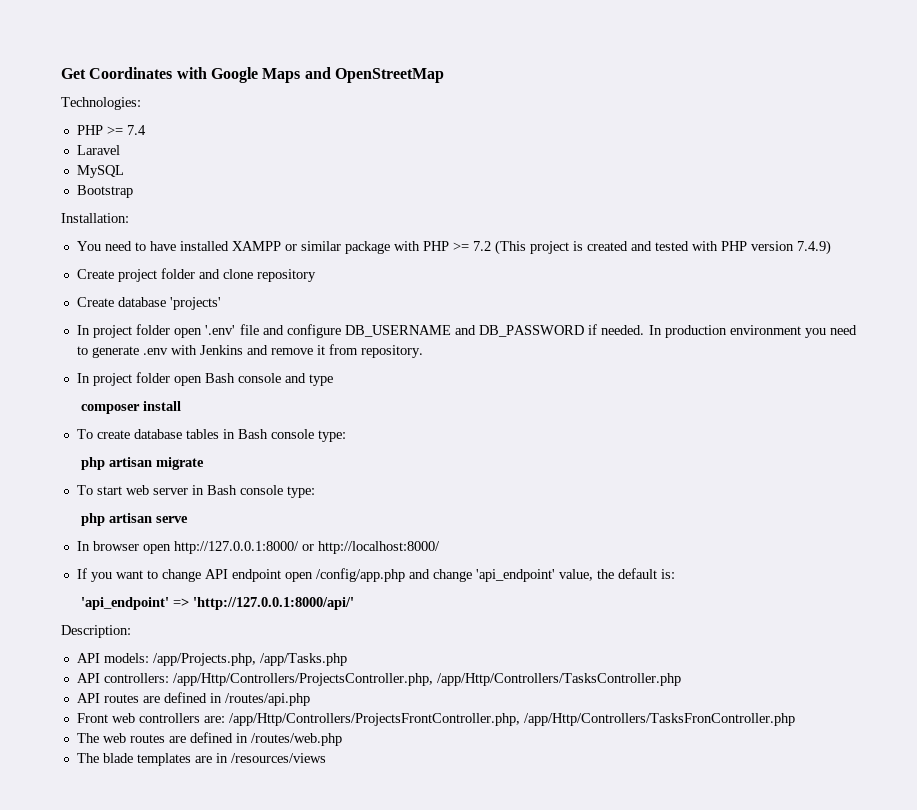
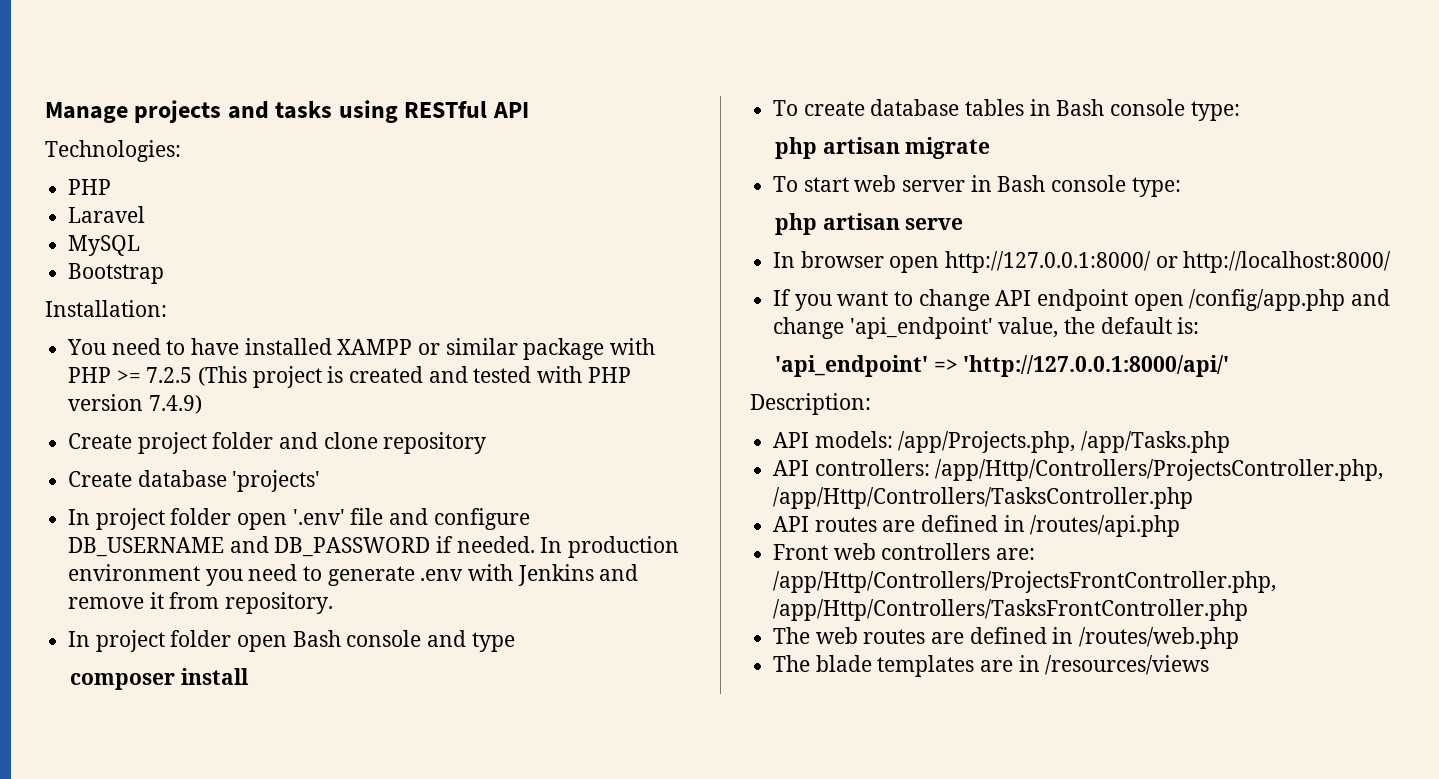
[61,67,444,83] Get Coordinates with Google Maps and OpenStreetMap -> [45,100,529,123] Manage projects and tasks using RESTful API
[106,125,146,135] >= 7.4 -> (112, 187) none
[472,241,491,251] 7.2 -> [146,367,193,383] 7.2.5
[523,713,795,726] /app/Http/Controllers/TasksFronController.php -> [773,599,1249,621] /app/Http/Controllers/TasksFrontController.php

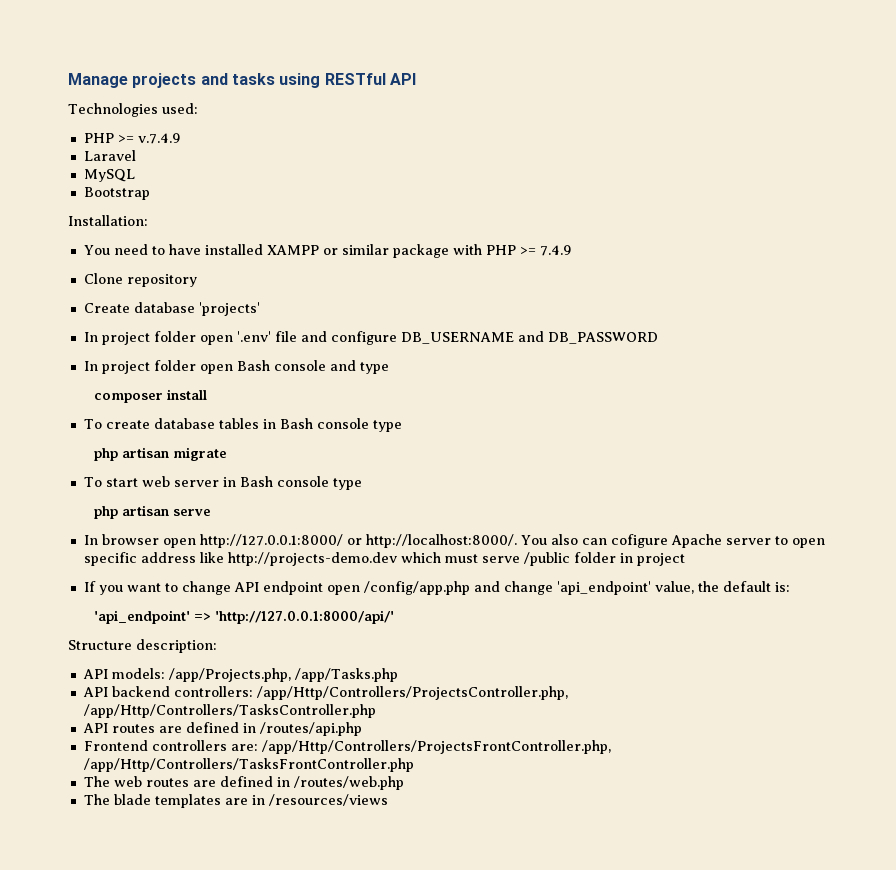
[45,140,181,162] [68,179,112,195] Technologies: // PHP -> [68,103,198,117] [83,133,181,144] Technologies used: // PHP >= v.7.4.9
[146,366,631,388] [68,394,202,414] [68,432,378,454] 7.2.5 (This project is created and tested with PHP version 7.4.9) // Create project folder and clone -> [539,245,572,256] [83,273,123,284] 7.4.9 // Clone
[436,536,680,558] [68,564,639,586] [68,592,334,614] if needed. In production environment you need to generate .env with Jenkins and remove it from repository. -> (658, 338) none
[1190,101,1240,121] type: -> [372,420,402,432] type
[1131,177,1181,197] type: -> [332,478,362,490] type
[1183,251,1392,273] http://localhost:8000/ -> [365,534,825,548] [83,552,685,566] http://localhost:8000/. You also can cofigure Apache server to open specific address like http://projects-demo.dev which must serve /public folder in project
[750,393,871,415] Description: -> [68,639,217,653] Structure description:
(810, 468) none -> [111,686,170,697] backend
[773,543,876,560] Front web -> [83,740,148,751] Frontend

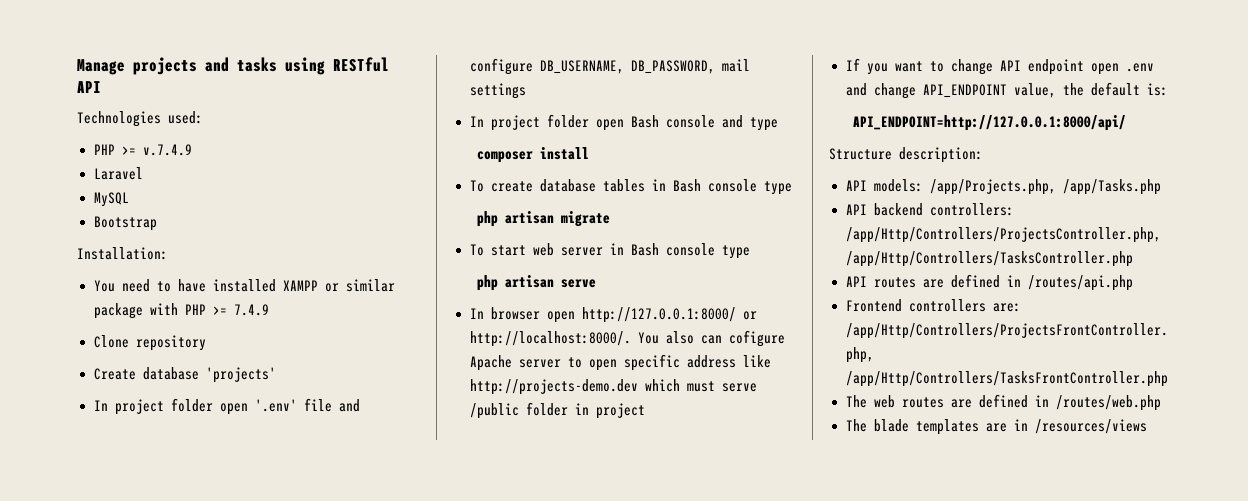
[400,331,658,344] DB_USERNAME and DB_PASSWORD -> [539,59,750,74] [469,83,526,99] DB_USERNAME, DB_PASSWORD, mail settings
[363,581,470,595] /config/app.php -> [1125,63,1154,72] .env
[556,581,651,595] 'api_endpoint' -> [922,84,1007,98] API_ENDPOINT
[93,610,394,624] 'api_endpoint' => 'http://127.0.0.1:8000/api/' -> [853,115,1127,131] API_ENDPOINT=http://127.0.0.1:8000/api/

